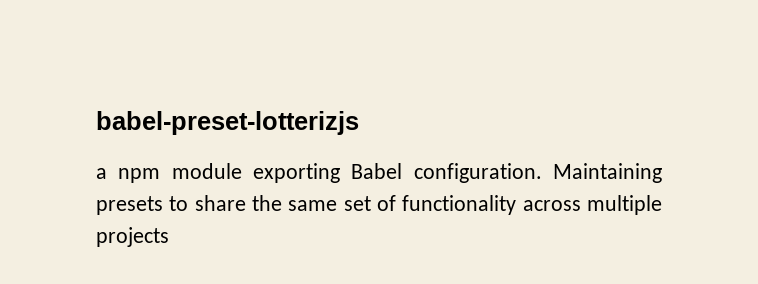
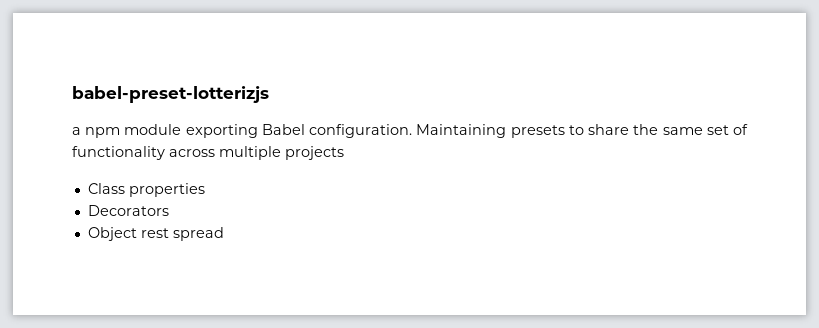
(169, 237) none -> [87,183,205,197] [87,205,169,216] [87,227,224,241] // Class properties // Decorators // Object rest spread

